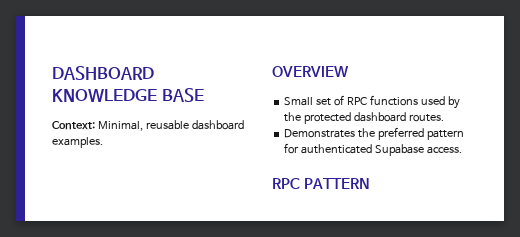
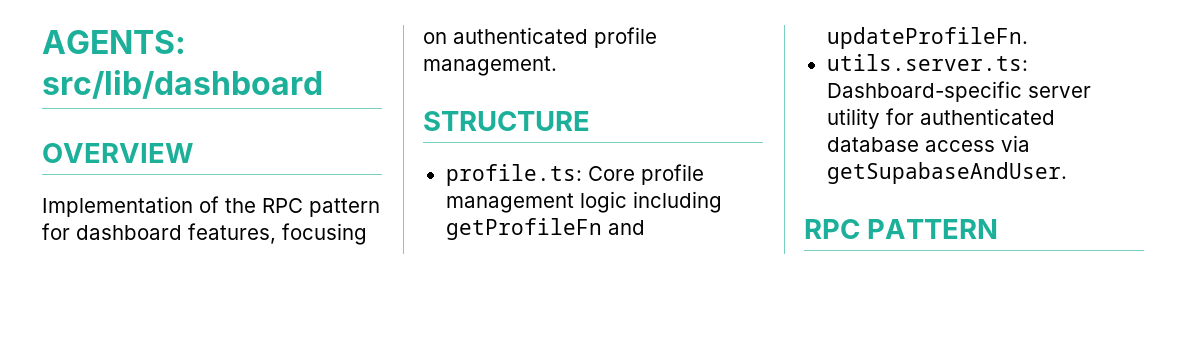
[52,66,154,80] [52,88,204,102] [52,120,244,131] [52,137,103,148] [272,66,349,77] [284,95,460,109] [284,112,445,124] [284,127,465,140] [284,143,463,156] DASHBOARD KNOWLEDGE BASE // Context: Minimal, reusable dashboard examples. // OVERVIEW // Small set of RPC functions used by the protected dashboard routes. // Demonstrates the preferred pattern for authenticated Supabase access. -> [42,30,186,54] [42,70,323,99] [42,143,194,163] [42,196,380,217] [42,223,367,245] [423,27,657,48] [423,56,557,76] [423,111,590,131] [445,164,704,186] [445,191,722,213] [445,218,645,240] [826,27,1028,49] [826,54,1028,71] [826,81,1091,102] [826,108,1055,129] [826,135,1030,152] [826,162,1067,184] AGENTS: src/lib/dashboard // OVERVIEW // Implementation of the RPC pattern for dashboard features, focusing on authenticated profile management. // STRUCTURE // profile.ts: Core profile management logic including getProfileFn and updateProfileFn. // utils.server.ts: Dashboard-specific server utility for authenticated database access via getSupabaseAndUser.

